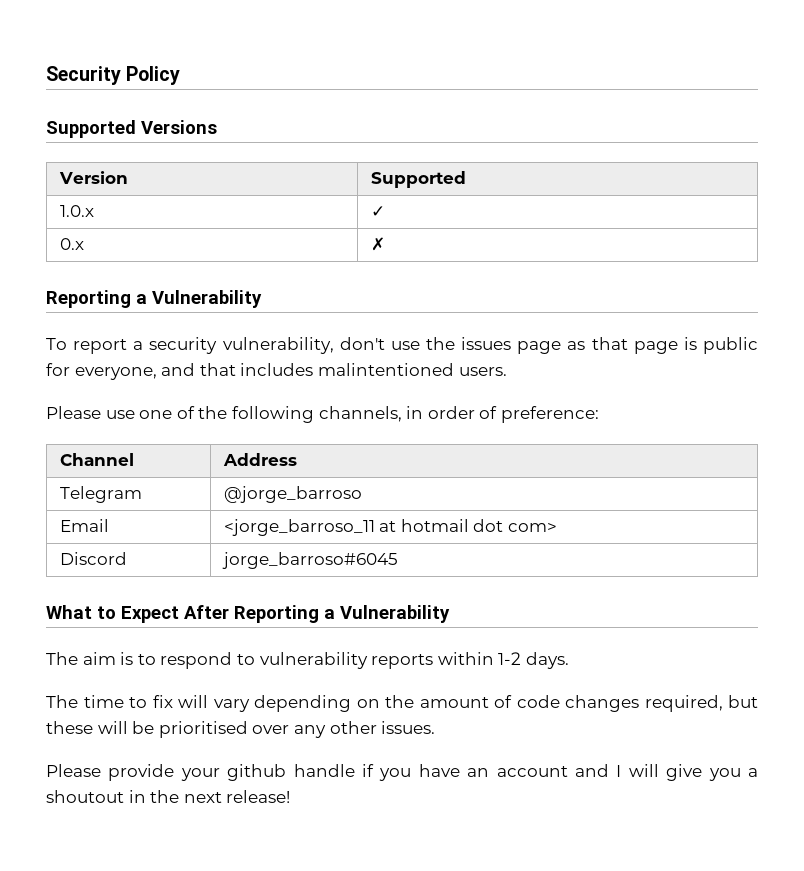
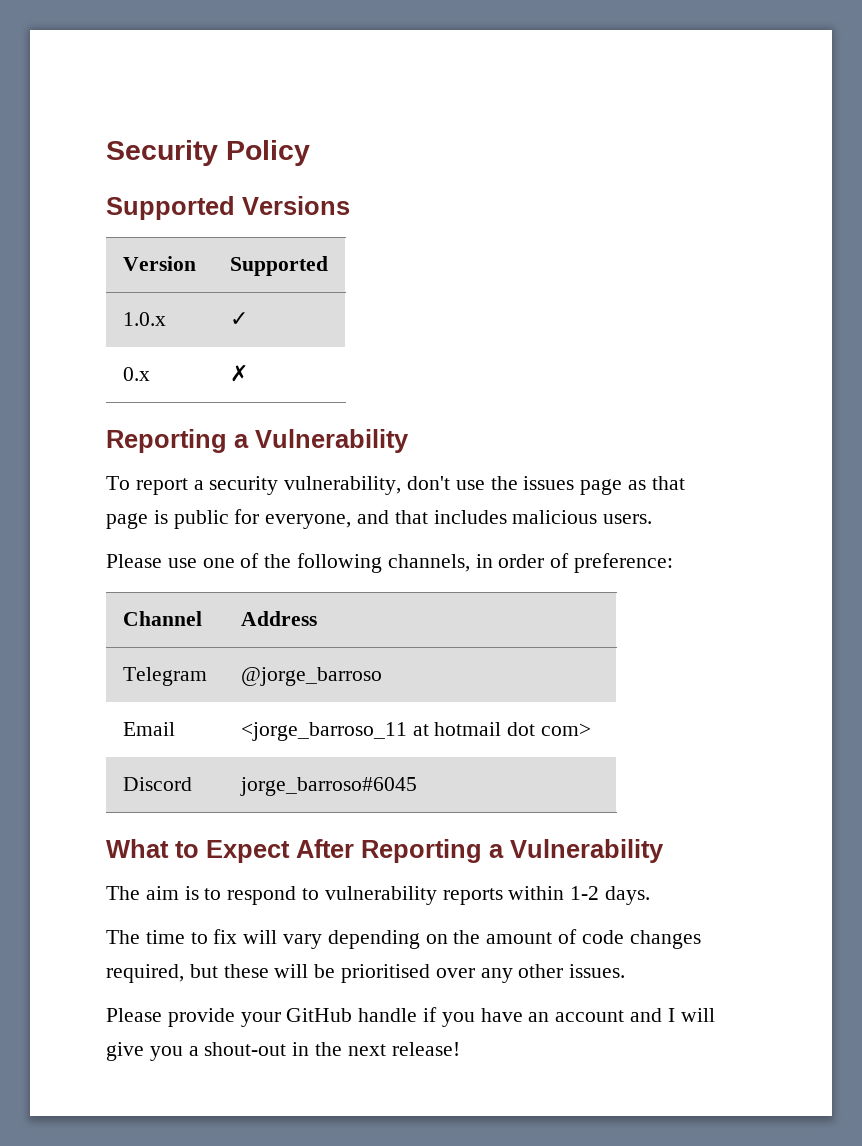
[317,363,454,376] malintentioned -> [512,510,598,524] malicious
[227,764,287,781] github -> [286,1008,353,1022] GitHub
[46,790,124,803] shoutout -> [204,1042,287,1056] shout-out

